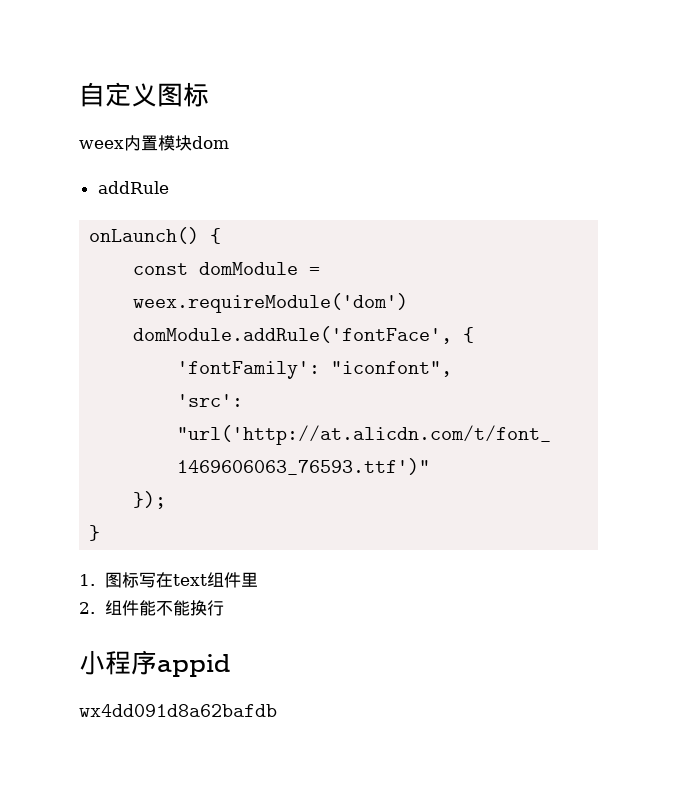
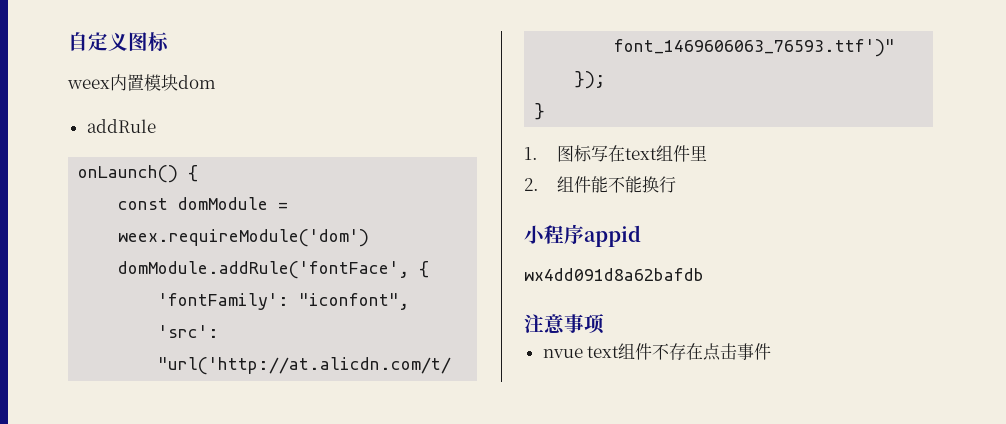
(277, 710) none -> [524,314,605,334] [542,343,772,361] // 注意事项 // nvue text组件不存在点击事件

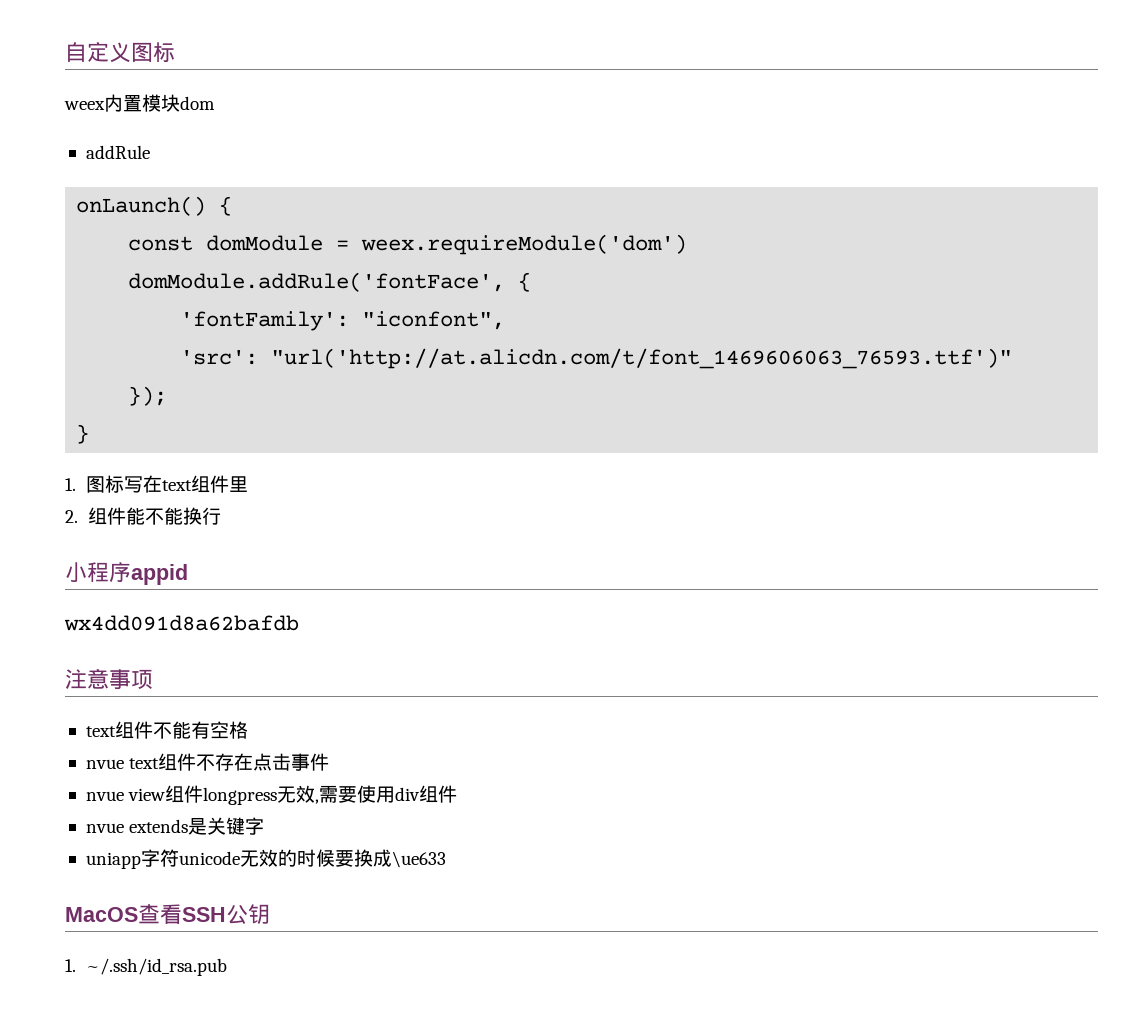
(605, 324) none -> [85,721,248,739] // text组件不能有空格
(772, 351) none -> [85,785,458,805] [85,817,265,835] [85,849,446,869] [65,904,270,924] [65,958,227,976] // nvue view组件longpress无效,需要使用div组件 // nvue extends是关键字 // uniapp字符unicode无效的时候要换成\ue633 // MacOS查看SSH公钥 // 1. ~/.ssh/id_rsa.pub

